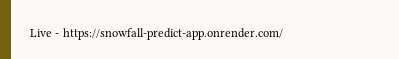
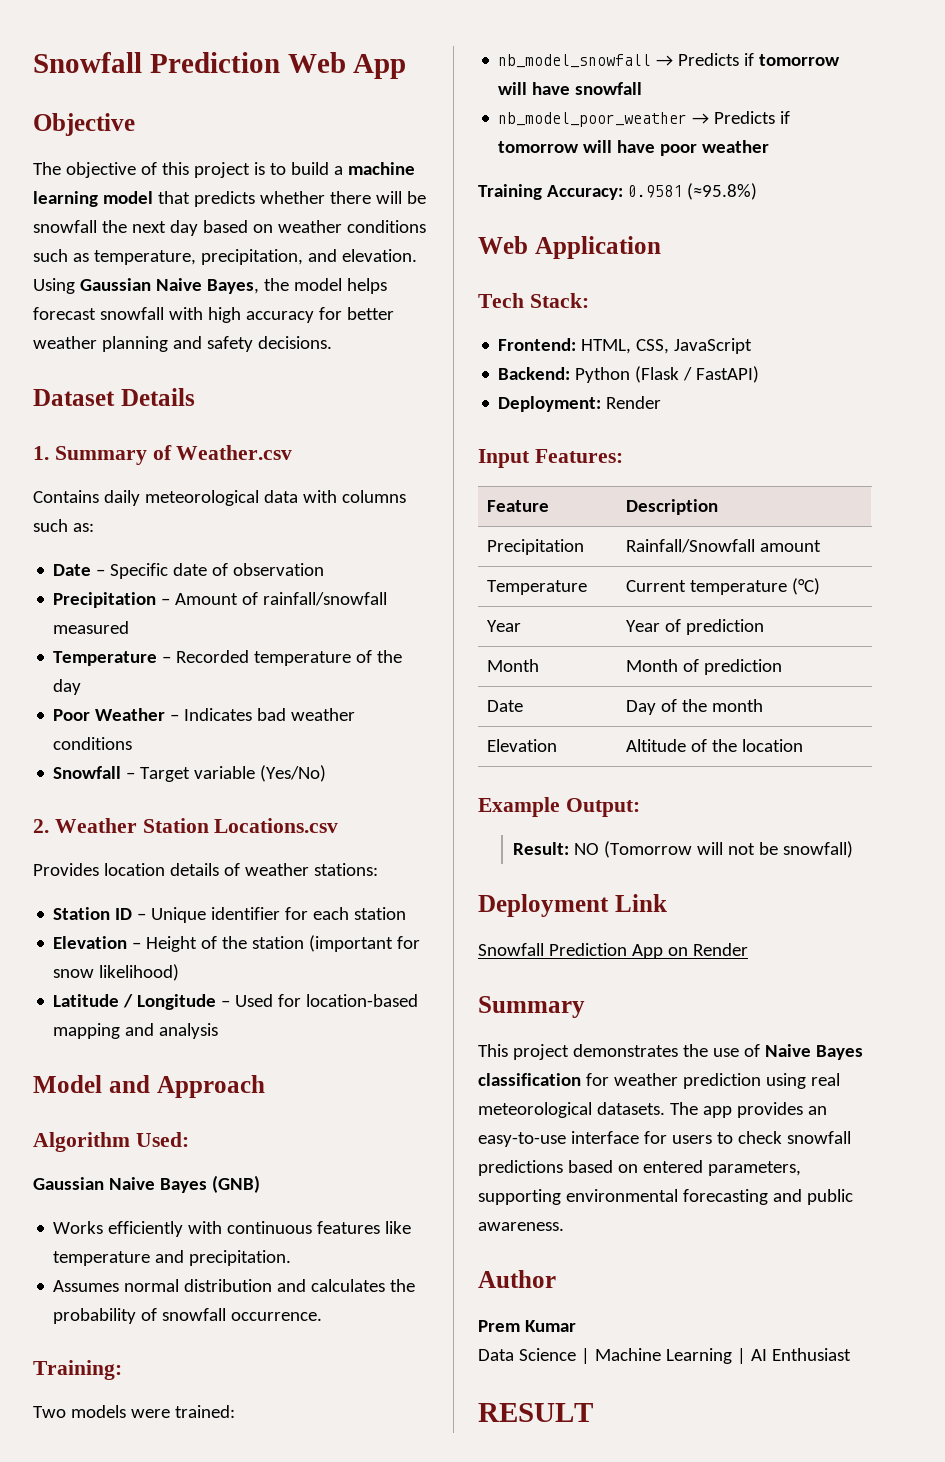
[30,28,283,40] Live - https://snowfall-predict-app.onrender.com/ -> [33,52,407,79] [33,113,135,136] [33,162,415,178] [33,191,426,207] [33,220,426,236] [33,249,417,265] [33,278,387,294] [33,307,394,323] [33,336,332,352] [33,388,195,406] [33,445,293,465] [33,490,406,506] [33,519,94,532] [53,563,325,579] [53,592,388,608] [53,621,130,634] [53,650,403,666] [53,679,82,695] [53,708,356,721] [53,737,133,750] [53,765,327,782] [33,818,339,833] [33,863,378,876] [53,907,407,923] [53,935,421,952] [53,964,180,981] [53,994,419,1010] [53,1023,219,1039] [33,1075,265,1098] [33,1132,189,1152] [33,1175,260,1193] [53,1221,412,1237] [53,1250,292,1266] [53,1279,416,1292] [53,1308,323,1324] [33,1360,122,1380] [33,1405,235,1418] [498,53,841,68] [498,82,643,95] [498,111,791,127] [498,140,770,156] [478,183,757,200] [478,236,661,259] [478,293,589,308] [498,338,753,354] [498,366,760,383] [498,396,662,412] [478,449,623,468] [487,500,550,512] [626,499,719,515] [487,539,585,555] [626,539,822,553] [487,580,588,595] [626,578,821,595] [487,620,522,632] [626,619,765,635] [487,659,540,672] [626,659,783,675] [487,700,524,712] [626,699,764,715] [487,739,558,752] [626,739,804,752] [478,797,640,817] [513,841,854,858] [478,894,667,917] [478,943,748,959] [478,996,585,1018] [478,1044,863,1060] [478,1073,840,1089] [478,1102,827,1118] [478,1131,851,1147] [478,1160,801,1176] [478,1189,853,1205] [478,1222,564,1231] [478,1270,556,1288] [478,1320,576,1332] [478,1348,851,1364] [478,1403,593,1422] Snowfall Prediction Web App // Objective // The objective of this project is to build a machine learning model that predicts whether there will be snowfall the next day based on weather conditions such as temperature, precipitation, and elevation. Using Gaussian Naive Bayes, the model helps forecast snowfall with high accuracy for better weather planning and safety decisions. // Dataset Details // 1. Summary of Weather.csv // Contains daily meteorological data with columns such as: // Date – Specific date of observation // Precipitation – Amount of rainfall/snowfall measured // Temperature – Recorded temperature of the day // Poor Weather – Indicates bad weather conditions // Snowfall – Target variable (Yes/No) // 2. Weather Station Locations.csv // Provides location details of weather stations: // Station ID – Unique identifier for each station // Elevation – Height of the station (important for snow likelihood) // Latitude / Longitude – Used for location-based mapping and analysis // Model and Approach // Algorithm Used: // Gaussian Naive Bayes (GNB) // Works efficiently with continuous features like temperature and precipitation. // Assumes normal distribution and calculates the probability of snowfall occurrence. // Training: // Two models were trained: // nb_model_snowfall → Predicts if tomorrow will have snowfall // nb_model_poor_weather → Predicts if tomorrow will have poor weather // Training Accuracy: 0.9581 (≈95.8%) // Web Application // Tech Stack: // Frontend: HTML, CSS, JavaScript // Backend: Python (Flask / FastAPI) // Deployment: Render // Input Features: // Feature | Description // Precipitation | Rainfall/Snowfall amount // Temperature | Current temperature (°C) // Year | Year of prediction // Month | Month of prediction // Date | Day of the month // Elevation | Altitude of the location // Example Output: // Result: NO (Tomorrow will not be snowfall) // Deployment Link // Snowfall Prediction App on Render // Summary // This project demonstrates the use of Naive Bayes classification for weather prediction using real meteorological datasets. The app provides an easy-to-use interface for users to check snowfall predictions based on entered parameters, supporting environmental forecasting and public awareness. // Author // Prem Kumar // Data Science | Machine Learning | AI Enthusiast // RESULT

